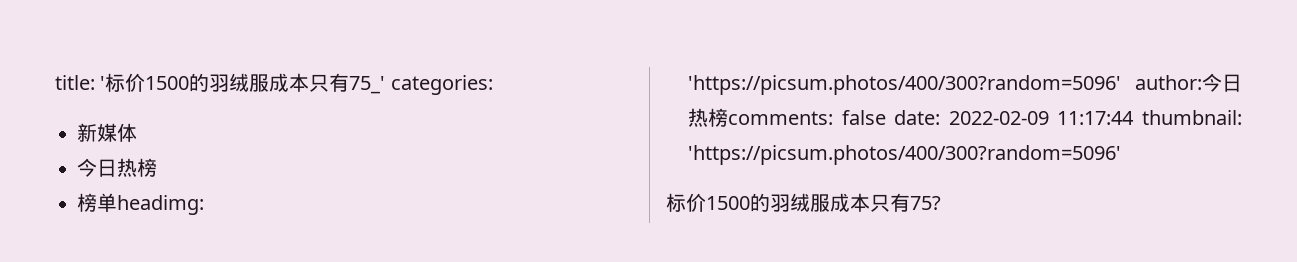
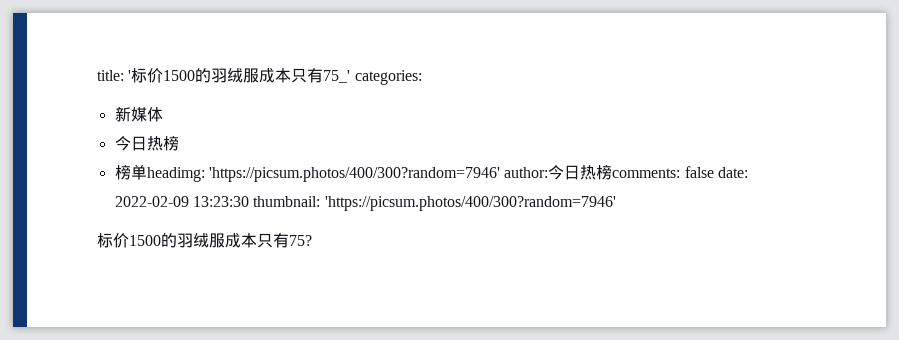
[688,75,1121,95] 'https://picsum.photos/400/300?random=5096' -> [208,167,500,182] 'https://picsum.photos/400/300?random=7946'
[1057,110,1242,125] [688,145,1121,165] 11:17:44 thumbnail: 'https://picsum.photos/400/300?random=5096' -> [192,196,616,211] 13:23:30 thumbnail: 'https://picsum.photos/400/300?random=7946'

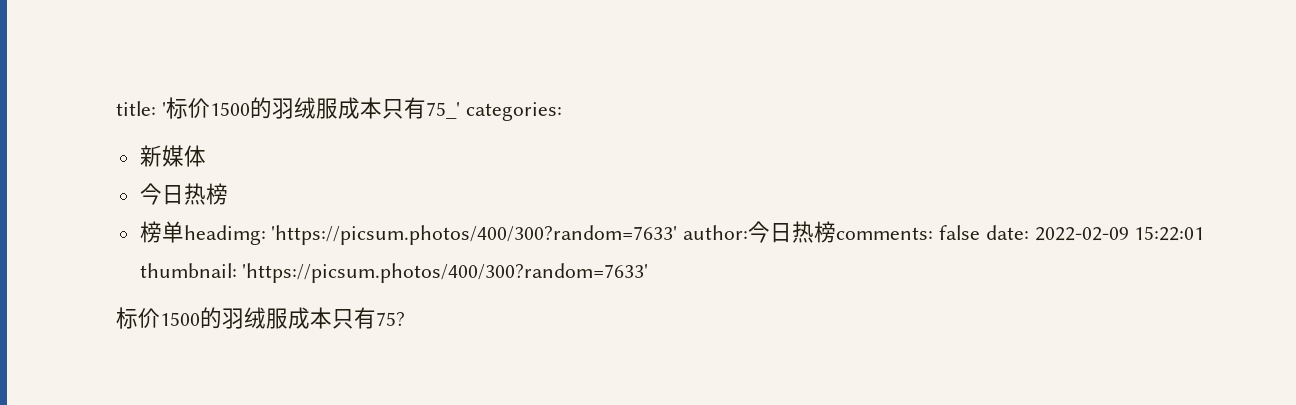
[208,167,500,182] 'https://picsum.photos/400/300?random=7946' -> [271,225,678,245] 'https://picsum.photos/400/300?random=7633'
[192,196,616,211] 13:23:30 thumbnail: 'https://picsum.photos/400/300?random=7946' -> [1134,226,1205,241] [139,263,649,283] 15:22:01 thumbnail: 'https://picsum.photos/400/300?random=7633'

